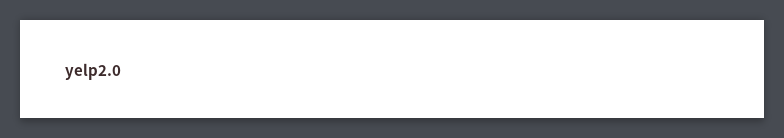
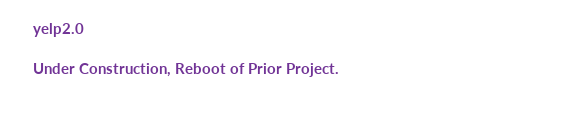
(121, 71) none -> [33,63,339,77] // Under Construction, Reboot of Prior Project.

